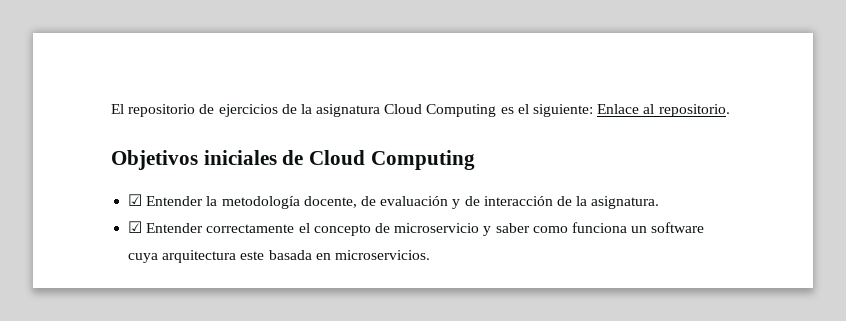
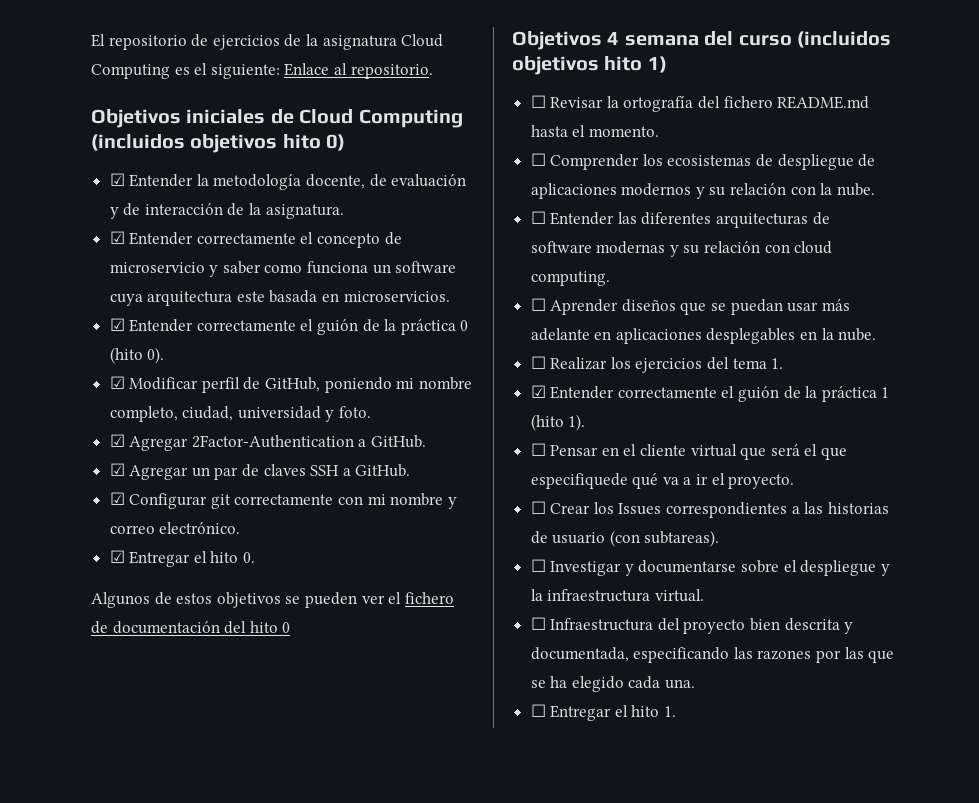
(475, 160) none -> [91,134,346,153] (incluidos objetivos hito 0)
(430, 255) none -> [109,318,469,335] [109,347,165,364] [109,376,472,393] [109,406,372,422] [109,434,427,451] [109,463,411,480] [109,492,457,509] [109,522,241,534] [109,550,256,567] [91,592,454,608] [91,621,291,634] [512,31,891,50] [512,56,667,75] [530,95,870,112] [530,125,659,137] [530,153,876,170] [530,183,875,199] [530,211,830,228] [530,241,833,257] [530,271,610,286] [530,298,850,315] [530,328,877,344] [530,356,784,373] [530,385,890,402] [530,414,586,431] [530,443,848,460] [530,473,795,489] [530,501,889,518] [530,530,720,547] [530,559,890,576] [530,589,704,602] [530,617,854,634] [530,647,895,663] [530,676,696,692] [530,704,677,721] // ☑ Entender correctamente el guión de la práctica 0 (hito 0). // ☑ Modificar perfil de GitHub, poniendo mi nombre completo, ciudad, universidad y foto. // ☑ Agregar 2Factor-Authentication a GitHub. // ☑ Agregar un par de claves SSH a GitHub. // ☑ Configurar git correctamente con mi nombre y correo electrónico. // ☑ Entregar el hito 0. // Algunos de estos objetivos se pueden ver el fichero de documentación del hito 0 // Objetivos 4 semana del curso (incluidos objetivos hito 1) // ☐ Revisar la ortografía del fichero README.md hasta el momento. // ☐ Comprender los ecosistemas de despliegue de aplicaciones modernos y su relación con la nube. // ☐ Entender las diferentes arquitecturas de software modernas y su relación con cloud computing. // ☐ Aprender diseños que se puedan usar más adelante en aplicaciones desplegables en la nube. // ☐ Realizar los ejercicios del tema 1. // ☑ Entender correctamente el guión de la práctica 1 (hito 1). // ☐ Pensar en el cliente virtual que será el que especifiquede qué va a ir el proyecto. // ☐ Crear los Issues correspondientes a las historias de usuario (con subtareas). // ☐ Investigar y documentarse sobre el despliegue y la infraestructura virtual. // ☐ Infraestructura del proyecto bien descrita y documentada, especificando las razones por las que se ha elegido cada una. // ☐ Entregar el hito 1.

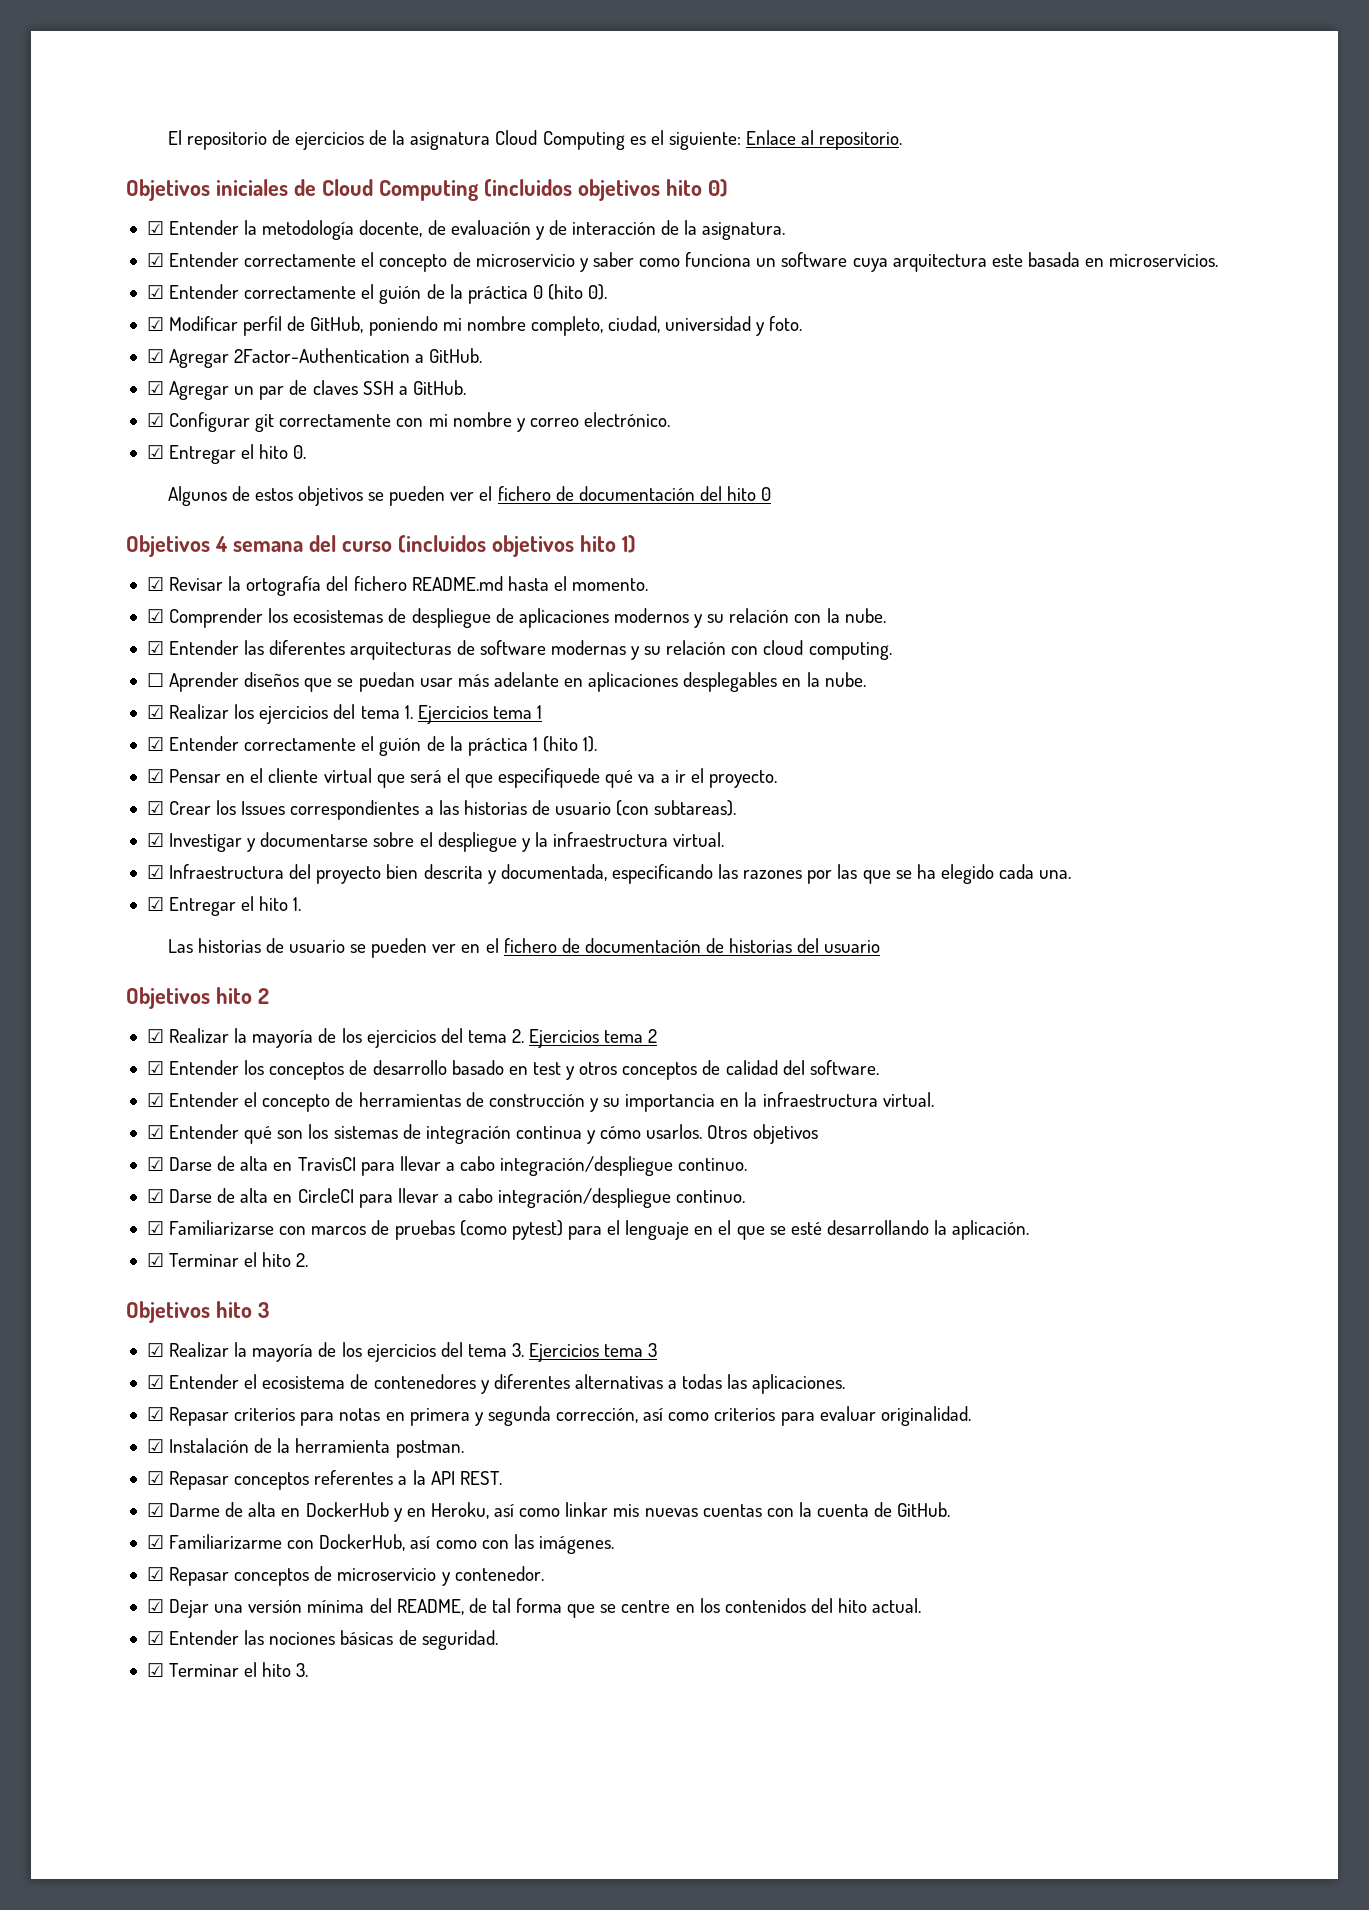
[530,95,546,108] ☐ -> [146,577,164,591] ☑
[530,153,546,166] ☐ -> [146,609,164,623] ☑
[530,211,546,224] ☐ -> [146,641,164,655] ☑
[530,356,546,369] ☐ -> [146,705,164,719] ☑
(784, 363) none -> [417,705,543,724] Ejercicios tema 1
[530,443,546,456] ☐ -> [146,769,164,783] ☑
[530,501,546,514] ☐ -> [146,801,164,815] ☑
[530,559,546,572] ☐ -> [146,833,164,847] ☑
[530,617,546,630] ☐ -> [146,865,164,879] ☑
[530,704,546,717] ☐ -> [146,897,164,911] ☑
(677, 711) none -> [167,938,881,958] [126,987,269,1009] [146,1028,658,1048] [146,1060,879,1080] [146,1092,934,1112] [146,1124,818,1144] [146,1156,748,1176] [146,1188,746,1208] [146,1220,1030,1240] [146,1252,309,1267] [126,1301,269,1323] [146,1342,658,1362] [146,1374,846,1394] [146,1406,971,1426] [146,1438,464,1458] [146,1470,502,1490] [146,1502,951,1522] [146,1534,614,1554] [146,1566,544,1586] [146,1598,922,1618] [146,1630,498,1650] [146,1662,309,1677] // Las historias de usuario se pueden ver en el fichero de documentación de historias del usuario // Objetivos hito 2 // ☑ Realizar la mayoría de los ejercicios del tema 2. Ejercicios tema 2 // ☑ Entender los conceptos de desarrollo basado en test y otros conceptos de calidad del software. // ☑ Entender el concepto de herramientas de construcción y su importancia en la infraestructura virtual. // ☑ Entender qué son los sistemas de integración continua y cómo usarlos. Otros objetivos // ☑ Darse de alta en TravisCI para llevar a cabo integración/despliegue continuo. // ☑ Darse de alta en CircleCI para llevar a cabo integración/despliegue continuo. // ☑ Familiarizarse con marcos de pruebas (como pytest) para el lenguaje en el que se esté desarrollando la aplicación. // ☑ Terminar el hito 2. // Objetivos hito 3 // ☑ Realizar la mayoría de los ejercicios del tema 3. Ejercicios tema 3 // ☑ Entender el ecosistema de contenedores y diferentes alternativas a todas las aplicaciones. // ☑ Repasar criterios para notas en primera y segunda corrección, así como criterios para evaluar originalidad. // ☑ Instalación de la herramienta postman. // ☑ Repasar conceptos referentes a la API REST. // ☑ Darme de alta en DockerHub y en Heroku, así como linkar mis nuevas cuentas con la cuenta de GitHub. // ☑ Familiarizarme con DockerHub, así como con las imágenes. // ☑ Repasar conceptos de microservicio y contenedor. // ☑ Dejar una versión mínima del README, de tal forma que se centre en los contenidos del hito actual. // ☑ Entender las nociones básicas de seguridad. // ☑ Terminar el hito 3.

